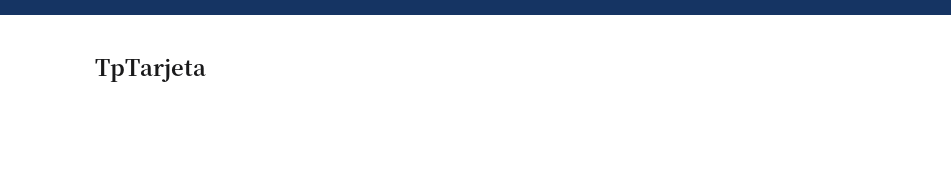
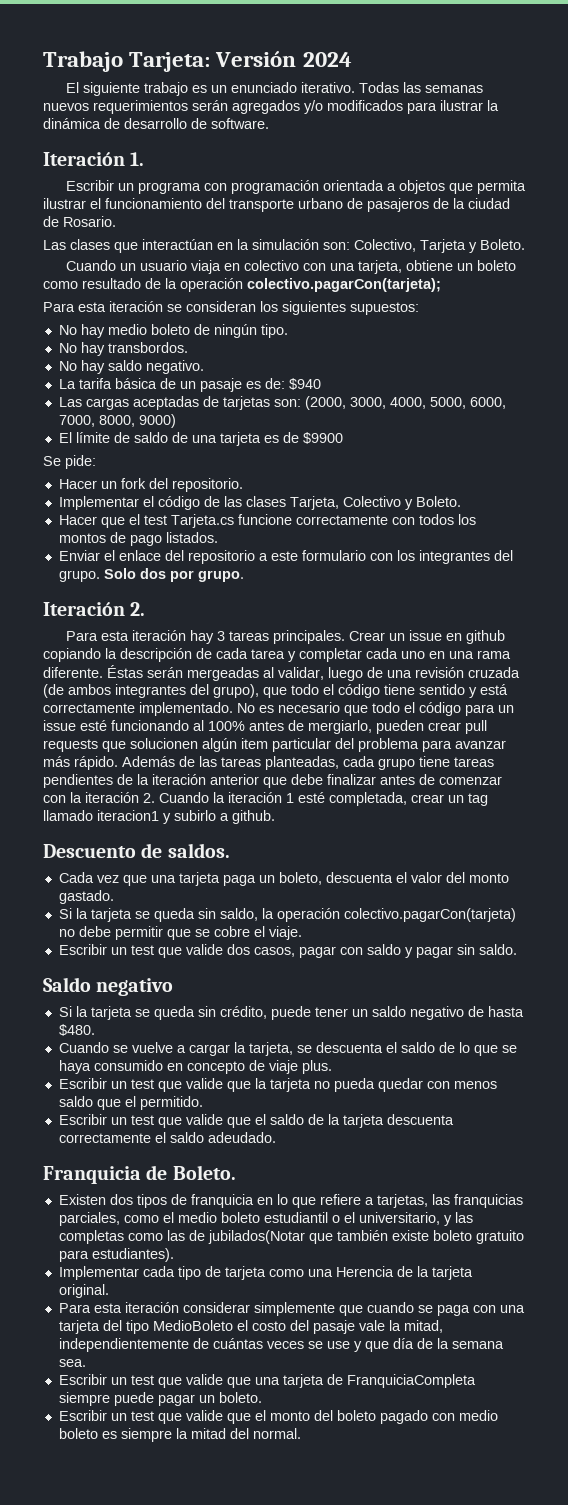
[95,58,206,82] TpTarjeta -> [43,51,352,72] [65,82,483,96] [43,100,499,114] [43,118,269,129] [43,152,145,166] [65,180,526,194] [43,198,510,212] [43,216,116,227] [43,239,525,253] [65,260,516,274] [43,278,441,292] [43,301,419,315] [58,324,288,338] [58,342,188,356] [58,360,204,374] [58,378,321,392] [58,396,506,410] [58,414,176,428] [58,432,343,446] [43,455,96,469] [58,478,243,492] [58,496,461,510] [58,514,476,528] [58,532,218,546] [58,550,513,564] [58,568,244,582] [43,602,146,616] [65,630,505,644] [43,648,511,662] [43,665,520,681] [43,684,508,698] [43,702,514,716] [43,720,487,734] [43,738,506,752] [43,756,494,770] [43,774,502,788] [43,792,488,806] [43,810,275,824] [43,843,230,858] [58,872,509,886] [58,890,114,904] [58,908,516,922] [58,926,302,940] [58,944,517,958] [43,977,174,996] [58,1006,524,1020] [58,1024,95,1036] [58,1042,517,1056] [58,1060,332,1074] [58,1078,497,1092] [58,1096,203,1110] [58,1114,454,1128] [58,1132,276,1143] [43,1165,236,1184] [58,1194,523,1208] [58,1212,473,1226] [58,1230,524,1244] [58,1248,174,1262] [58,1266,473,1280] [58,1284,109,1298] [58,1302,525,1316] [58,1320,443,1334] [58,1338,504,1352] [58,1359,86,1367] [58,1374,476,1388] [58,1392,262,1406] [58,1410,498,1424] [58,1428,301,1442] Trabajo Tarjeta: Versión 2024 // El siguiente trabajo es un enunciado iterativo. Todas las semanas nuevos requerimientos serán agregados y/o modificados para ilustrar la dinámica de desarrollo de software. // Iteración 1. // Escribir un programa con programación orientada a objetos que permita ilustrar el funcionamiento del transporte urbano de pasajeros de la ciudad de Rosario. // Las clases que interactúan en la simulación son: Colectivo, Tarjeta y Boleto. // Cuando un usuario viaja en colectivo con una tarjeta, obtiene un boleto como resultado de la operación colectivo.pagarCon(tarjeta); // Para esta iteración se consideran los siguientes supuestos: // No hay medio boleto de ningún tipo. // No hay transbordos. // No hay saldo negativo. // La tarifa básica de un pasaje es de: $940 // Las cargas aceptadas de tarjetas son: (2000, 3000, 4000, 5000, 6000, 7000, 8000, 9000) // El límite de saldo de una tarjeta es de $9900 // Se pide: // Hacer un fork del repositorio. // Implementar el código de las clases Tarjeta, Colectivo y Boleto. // Hacer que el test Tarjeta.cs funcione correctamente con todos los montos de pago listados. // Enviar el enlace del repositorio a este formulario con los integrantes del grupo. Solo dos por grupo. // Iteración 2. // Para esta iteración hay 3 tareas principales. Crear un issue en github copiando la descripción de cada tarea y completar cada uno en una rama diferente. Éstas serán mergeadas al validar, luego de una revisión cruzada (de ambos integrantes del grupo), que todo el código tiene sentido y está correctamente implementado. No es necesario que todo el código para un issue esté funcionando al 100% antes de mergiarlo, pueden crear pull requests que solucionen algún item particular del problema para avanzar más rápido. Además de las tareas planteadas, cada grupo tiene tareas pendientes de la iteración anterior que debe finalizar antes de comenzar con la iteración 2. Cuando la iteración 1 esté completada, crear un tag llamado iteracion1 y subirlo a github. // Descuento de saldos. // Cada vez que una tarjeta paga un boleto, descuenta el valor del monto gastado. // Si la tarjeta se queda sin saldo, la operación colectivo.pagarCon(tarjeta) no debe permitir que se cobre el viaje. // Escribir un test que valide dos casos, pagar con saldo y pagar sin saldo. // Saldo negativo // Si la tarjeta se queda sin crédito, puede tener un saldo negativo de hasta $480. // Cuando se vuelve a cargar la tarjeta, se descuenta el saldo de lo que se haya consumido en concepto de viaje plus. // Escribir un test que valide que la tarjeta no pueda quedar con menos saldo que el permitido. // Escribir un test que valide que el saldo de la tarjeta descuenta correctamente el saldo adeudado. // Franquicia de Boleto. // Existen dos tipos de franquicia en lo que refiere a tarjetas, las franquicias parciales, como el medio boleto estudiantil o el universitario, y las completas como las de jubilados(Notar que también existe boleto gratuito para estudiantes). // Implementar cada tipo de tarjeta como una Herencia de la tarjeta original. // Para esta iteración considerar simplemente que cuando se paga con una tarjeta del tipo MedioBoleto el costo del pasaje vale la mitad, independientemente de cuántas veces se use y que día de la semana sea. // Escribir un test que valide que una tarjeta de FranquiciaCompleta siempre puede pagar un boleto. // Escribir un test que valide que el monto del boleto pagado con medio boleto es siempre la mitad del normal.

